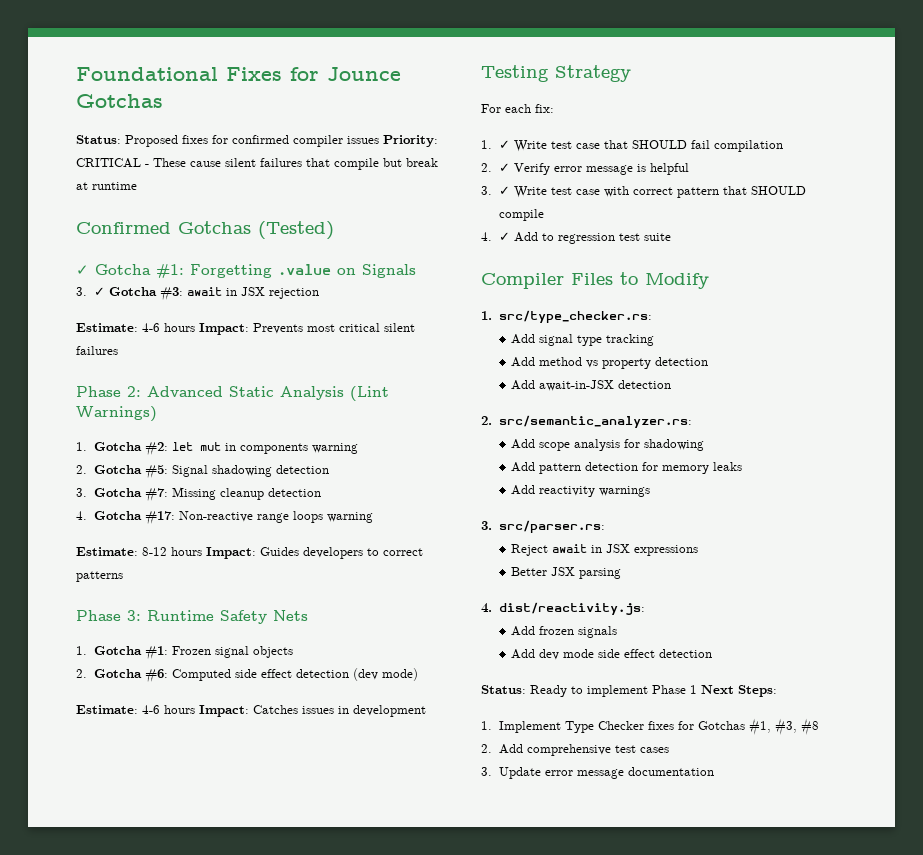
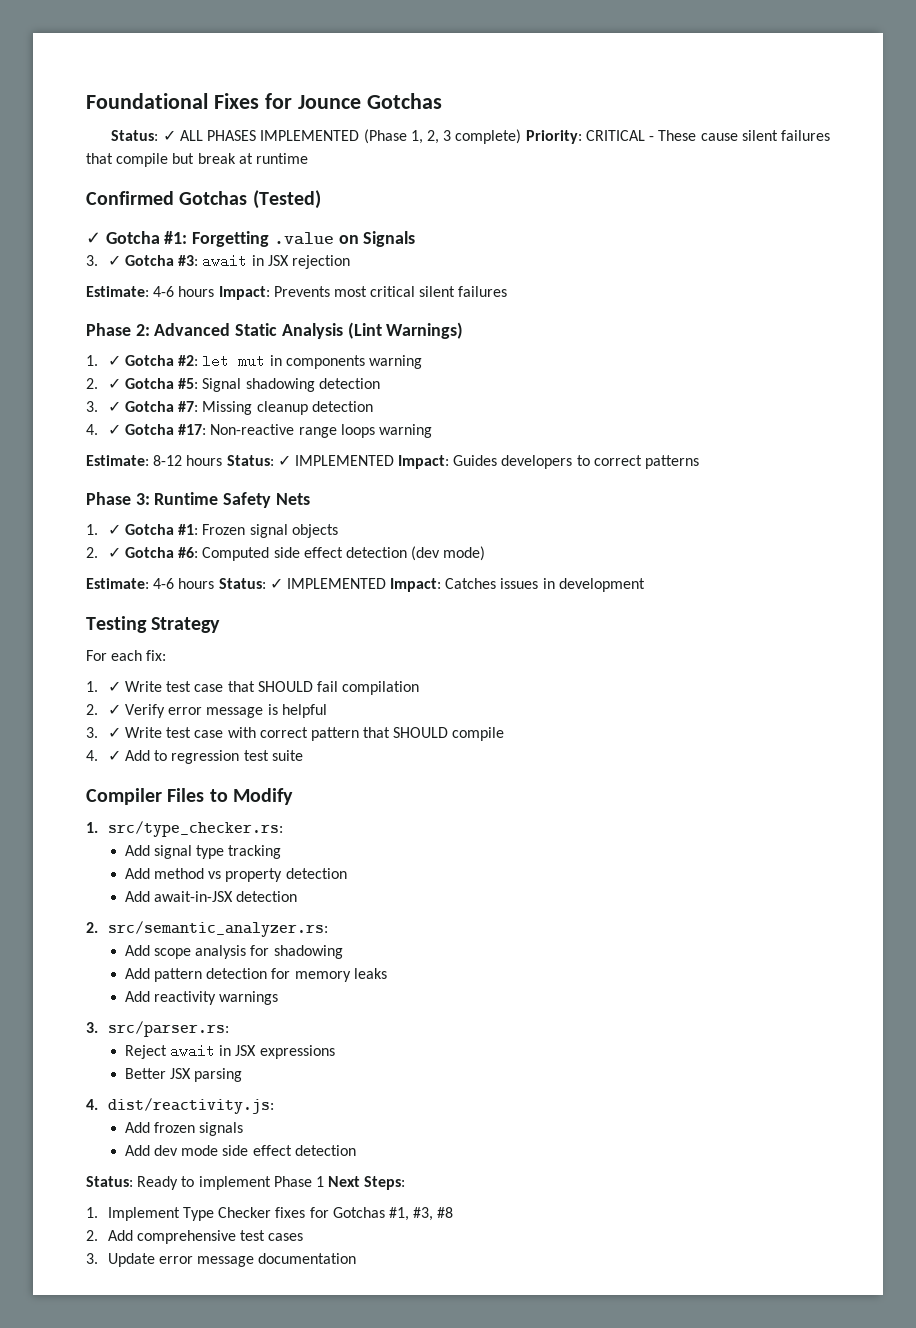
[125,135,379,147] Proposed fixes for confirmed compiler issues -> [162,129,522,144] ✓ ALL PHASES IMPLEMENTED (Phase 1, 2, 3 complete)
(87, 446) none -> [107,355,121,366] ✓
(87, 469) none -> [107,378,121,389] ✓
(87, 492) none -> [107,401,121,412] ✓
(87, 515) none -> [107,424,121,435] ✓
(202, 551) none -> [226,455,394,466] Status: ✓ IMPLEMENTED
(87, 650) none -> [107,524,121,535] ✓
(87, 673) none -> [107,547,121,558] ✓
(195, 709) none -> [218,578,386,589] Status: ✓ IMPLEMENTED

